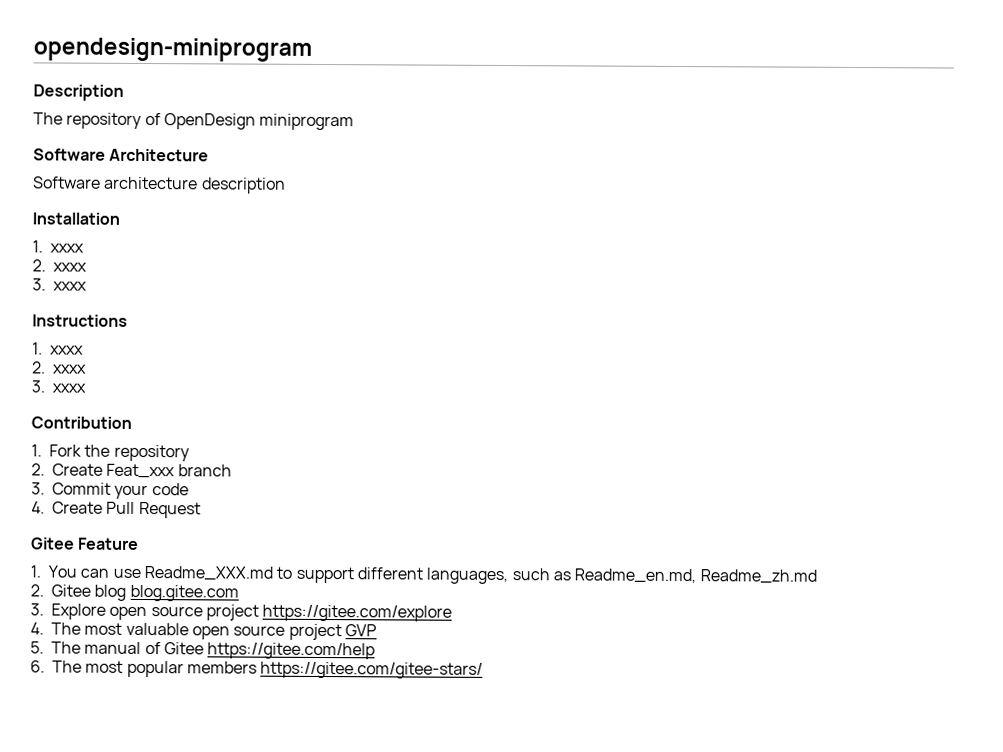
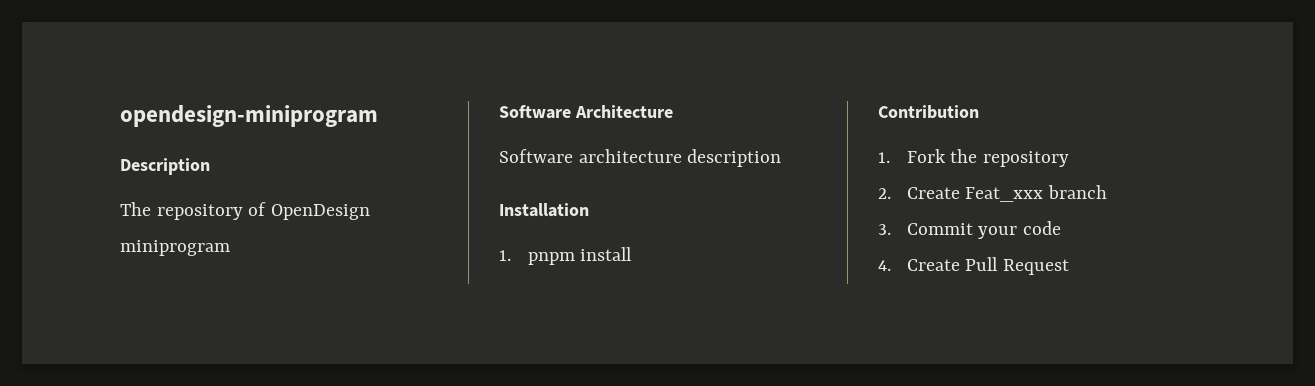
[50,243,85,253] [32,259,87,272] [32,278,87,291] [32,314,128,327] [32,342,85,355] [32,361,87,374] [31,380,86,393] xxxx // 2. xxxx // 3. xxxx // Instructions // 1. xxxx // 2. xxxx // 3. xxxx -> [527,247,633,265] pnpm install
[31,537,140,550] [30,565,817,585] [30,584,239,602] [30,603,453,622] [30,622,377,641] [30,641,376,660] [30,660,484,679] // Gitee Feature // 1. You can use Readme_XXX.md to support different languages, such as Readme_en.md, Readme_zh.md // 2. Gitee blog blog.gitee.com // 3. Explore open source project https://gitee.com/explore // 4. The most valuable open source project GVP // 5. The manual of Gitee https://gitee.com/help // 6. The most popular members https://gitee.com/gitee-stars/ -> (1070, 267) none

